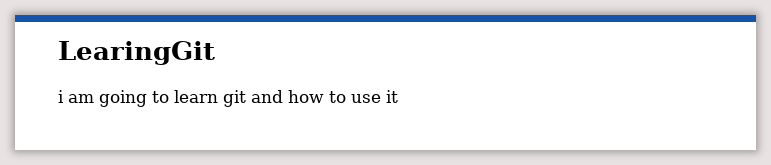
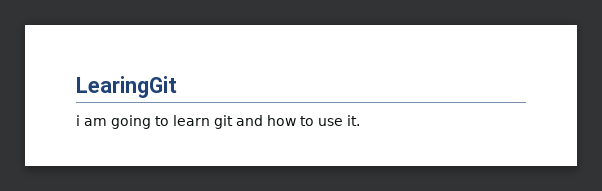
[386,90,398,103] it -> [347,115,360,126] it.

